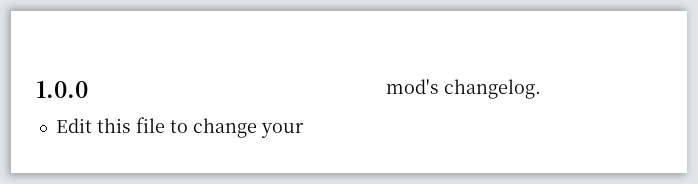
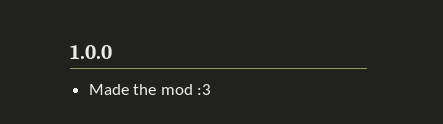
[55,117,304,138] [385,79,541,99] Edit this file to change your mod's changelog. -> [88,84,212,95] Made the mod :3

